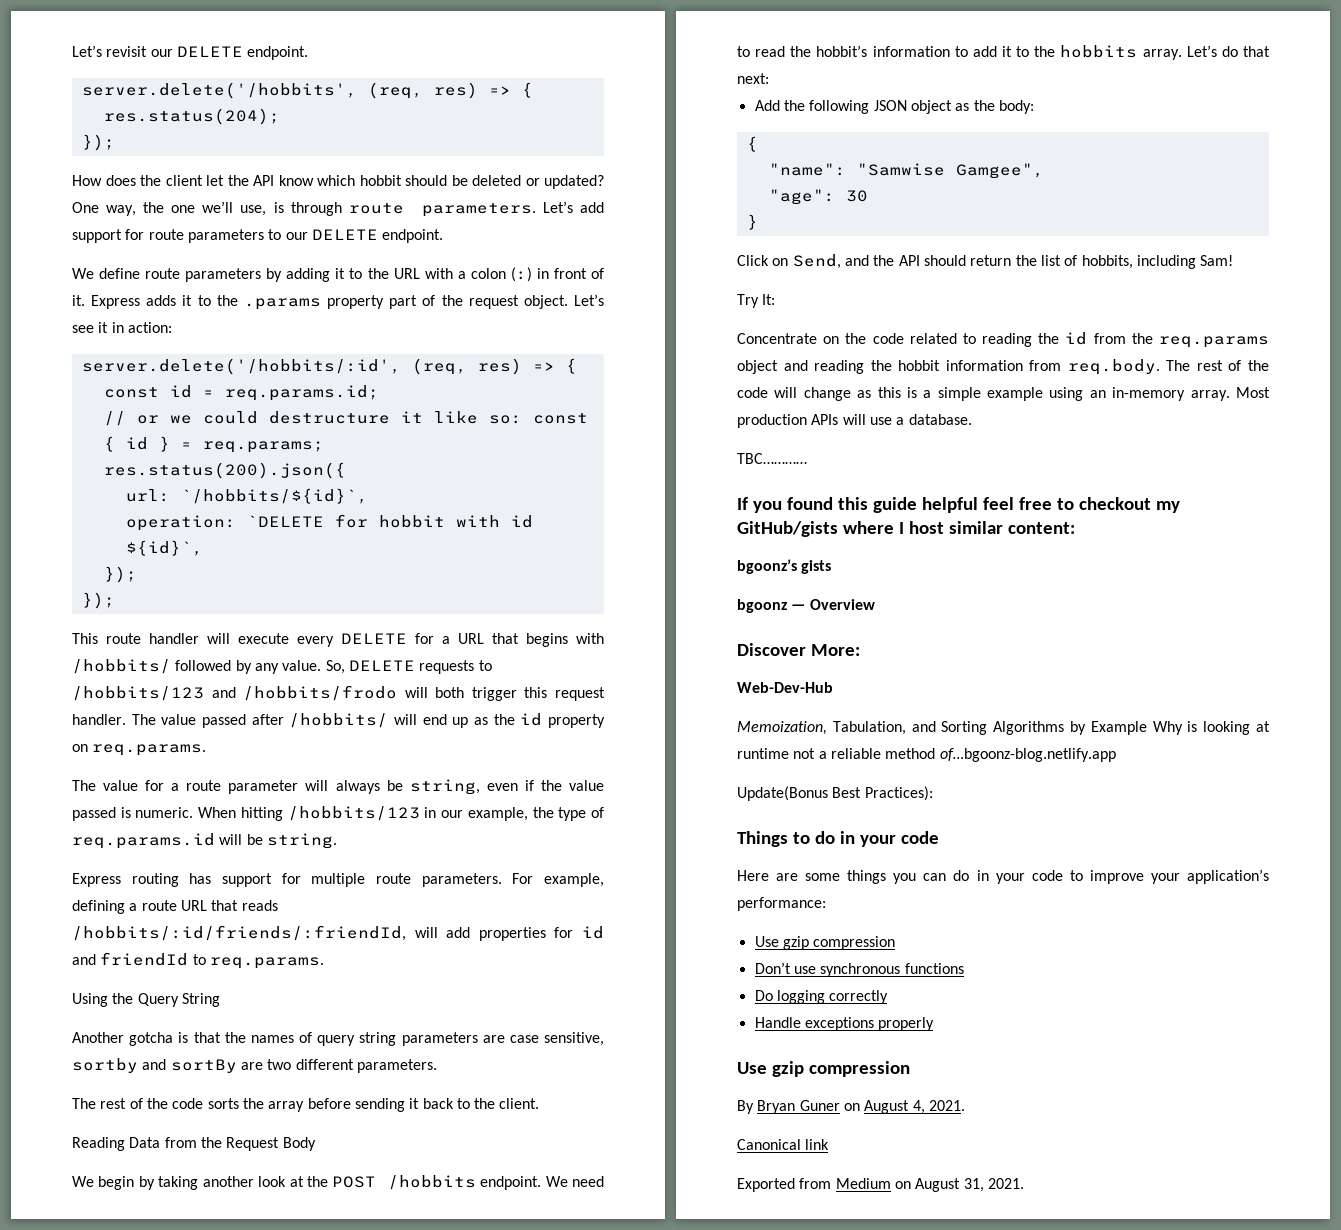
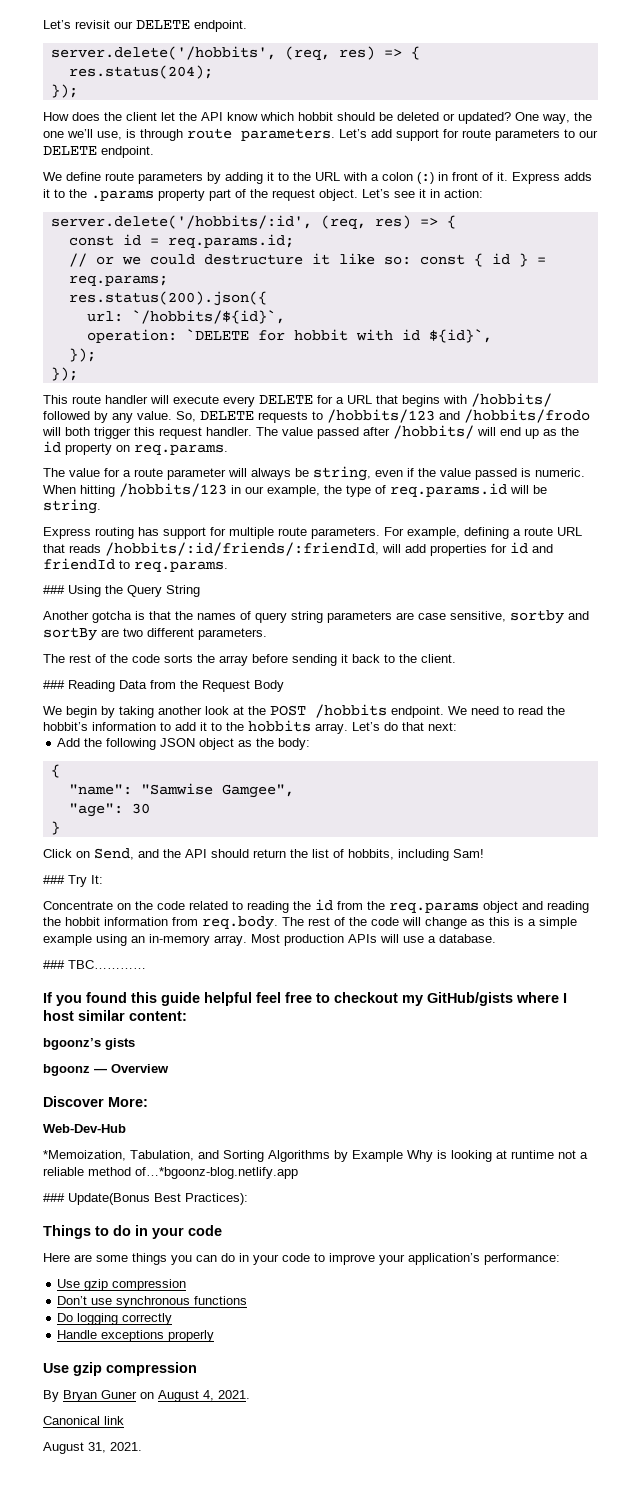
(324, 963) none -> [43,585,65,594] ###
(540, 1103) none -> [43,680,65,689] ###
(1234, 260) none -> [43,875,65,884] ###
(972, 419) none -> [43,960,65,969] ###
[737,721,827,735] Memoization, -> [43,1150,126,1161] *Memoization,
[939,748,1116,762] of…bgoonz-blog.netlify.app // -> [135,1167,298,1179] [43,1193,65,1202] of…*bgoonz-blog.netlify.app // ###
[737,1178,911,1192] Exported from Medium on -> (124, 1420) none

